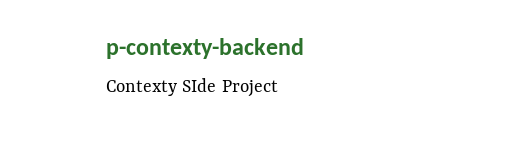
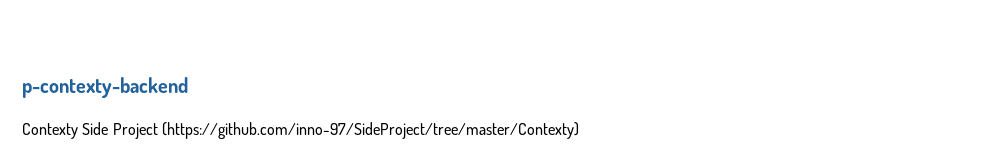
[182,78,278,97] SIde Project -> [82,122,579,139] Side Project (https://github.com/inno-97/SideProject/tree/master/Contexty)

